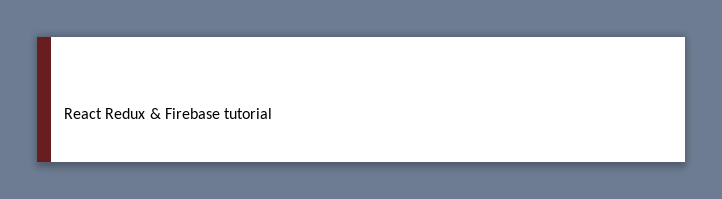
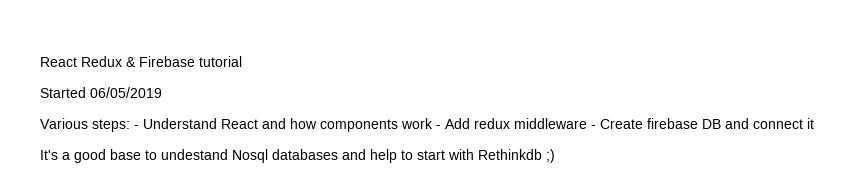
(273, 113) none -> [40,87,162,98] [40,118,814,132] [40,149,555,163] // Started 06/05/2019 // Various steps: - Understand React and how components work - Add redux middleware - Create firebase DB and connect it // It's a good base to undestand Nosql databases and help to start with Rethinkdb ;)

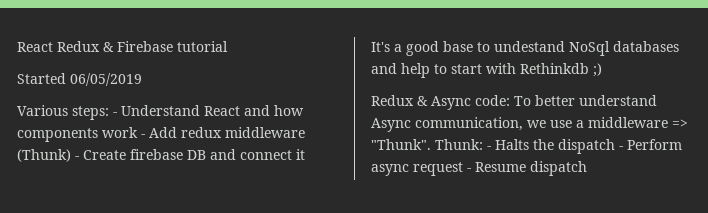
(587, 123) none -> [17,149,71,162] (Thunk)
[232,149,268,163] Nosql -> [569,41,610,56] NoSql
(555, 156) none -> [371,95,657,110] [371,117,688,132] [371,139,682,154] [371,161,587,176] // Redux & Async code: To better understand Async communication, we use a middleware => "Thunk". Thunk: - Halts the dispatch - Perform async request - Resume dispatch

